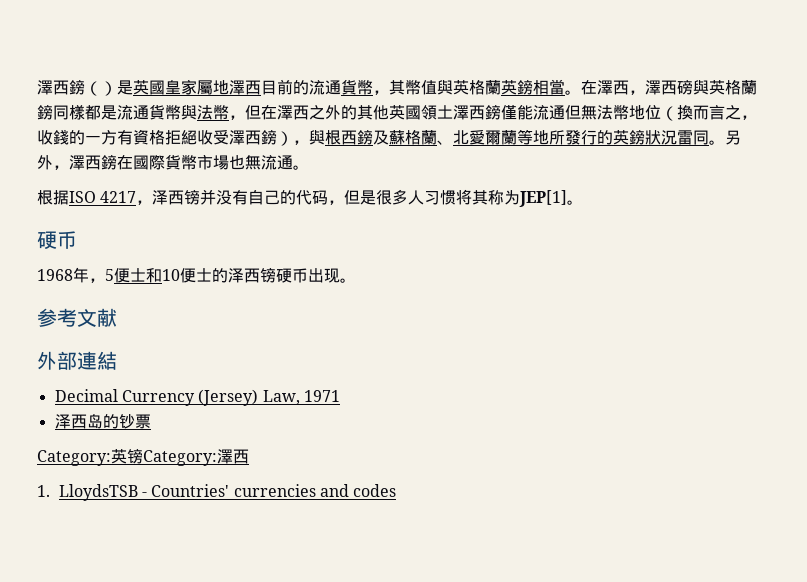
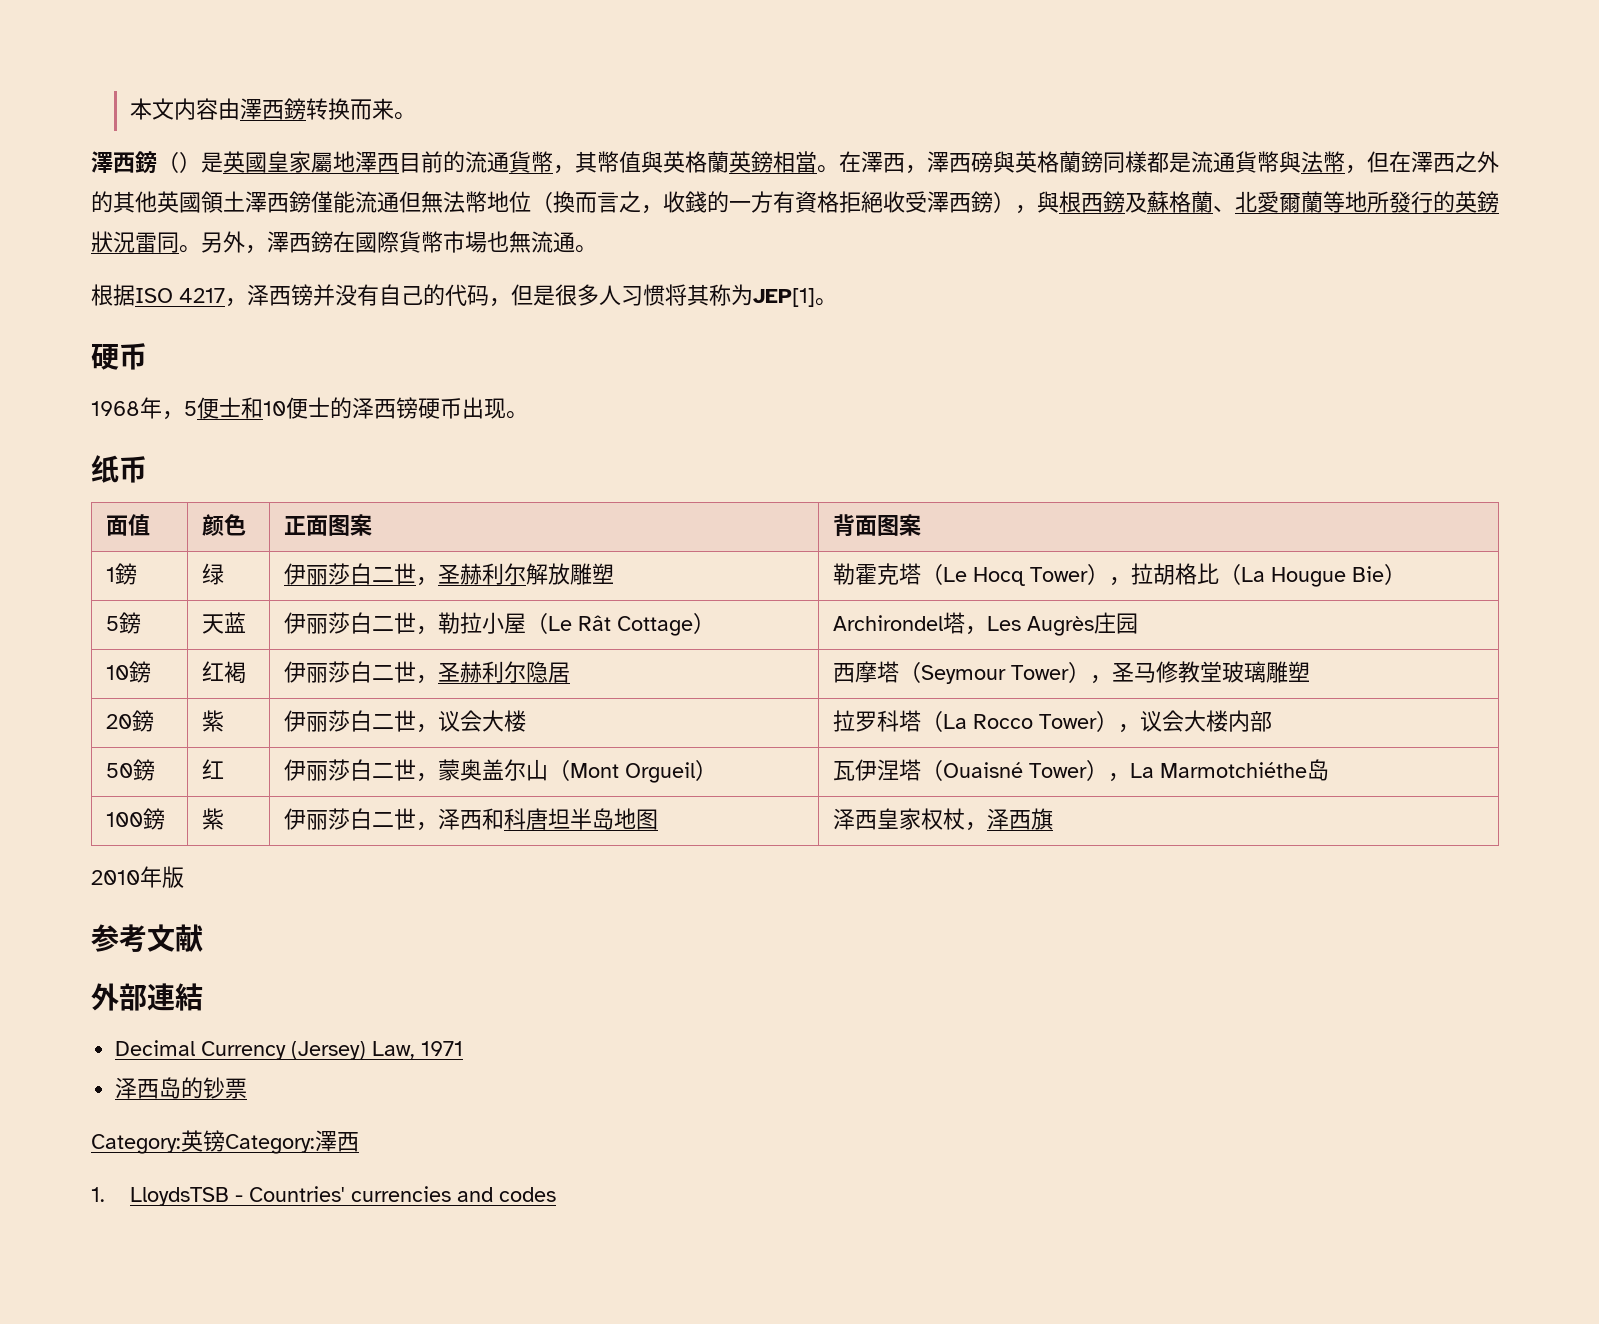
(37, 87) none -> [129,98,416,120] 本文内容由澤西鎊转换而来。 //
(356, 280) none -> [91,455,147,483] [105,514,150,536] [201,514,246,536] [283,514,372,536] [832,514,921,537] [105,563,137,585] [201,563,224,585] [283,563,614,586] [832,563,1406,587] [105,612,141,634] [201,612,246,634] [283,612,715,636] [832,612,1138,636] [105,661,151,683] [201,661,246,684] [283,661,570,684] [832,661,1310,684] [105,710,154,732] [201,710,224,732] [283,710,526,733] [832,710,1272,733] [105,759,155,781] [201,759,224,780] [283,759,717,783] [832,759,1329,782] [105,808,165,830] [201,808,224,830] [283,808,658,831] [832,808,1053,831] [91,866,184,888] // 纸币 // 面值 | 颜色 | 正面图案 | 背面图案 // 1鎊 | 绿 | 伊丽莎白二世，圣赫利尔解放雕塑 | 勒霍克塔（Le Hocq Tower），拉胡格比（La Hougue Bie） // 5鎊 | 天蓝 | 伊丽莎白二世，勒拉小屋（Le Rât Cottage） | Archirondel塔，Les Augrès庄园 // 10鎊 | 红褐 | 伊丽莎白二世，圣赫利尔隐居 | 西摩塔（Seymour Tower），圣马修教堂玻璃雕塑 // 20鎊 | 紫 | 伊丽莎白二世，议会大楼 | 拉罗科塔（La Rocco Tower），议会大楼内部 // 50鎊 | 红 | 伊丽莎白二世，蒙奥盖尔山（Mont Orgueil） | 瓦伊涅塔（Ouaisné Tower），La Marmotchiéthe岛 // 100鎊 | 紫 | 伊丽莎白二世，泽西和科唐坦半岛地图 | 泽西皇家权杖，泽西旗 // 2010年版

